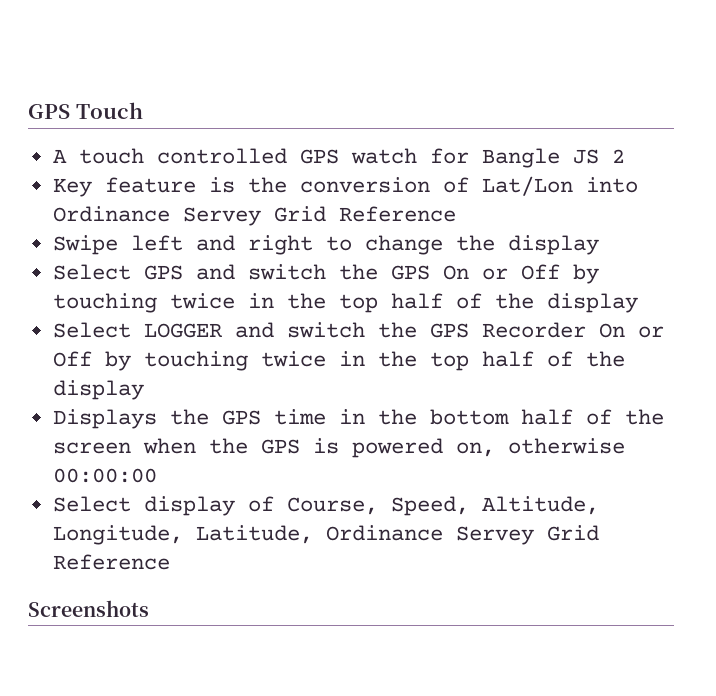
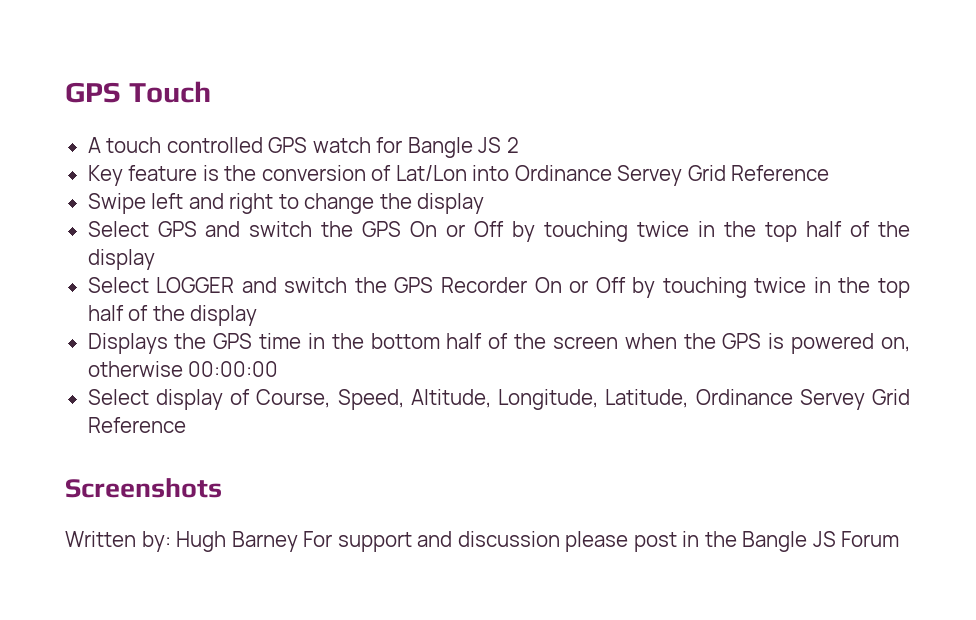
(149, 608) none -> [65,531,900,552] // Written by: Hugh Barney For support and discussion please post in the Bangle JS Forum

